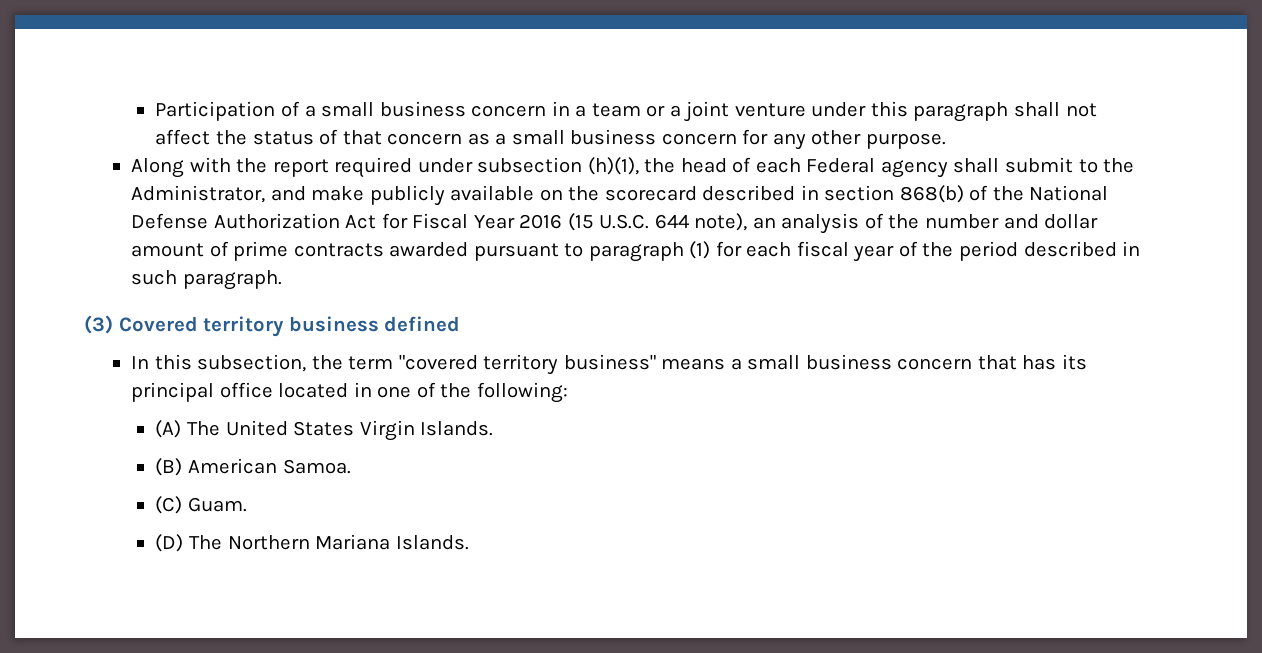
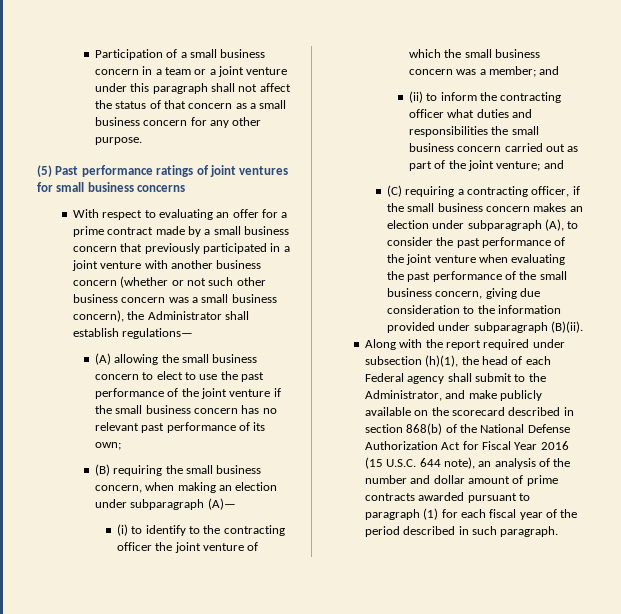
(946, 141) none -> [37,165,289,177] [37,182,186,192] [72,209,288,220] [72,226,290,237] [72,243,290,254] [71,260,262,271] [72,276,266,288] [72,294,277,303] [72,310,249,322] [72,328,194,339] [94,353,258,365] [94,371,265,382] [94,388,281,399] [94,405,277,414] [94,422,266,433] [94,442,121,450] [94,464,262,476] [94,482,278,493] [94,498,236,510] [116,524,285,536] [116,542,259,553] [408,49,540,58] [408,66,560,77] [408,91,562,103] [408,109,532,118] [408,126,539,137] [408,143,579,152] [408,160,564,171] [386,185,580,197] [386,203,583,212] [386,219,579,231] [386,237,566,248] [386,254,566,265] [386,271,567,282] [386,288,540,299] [386,305,561,314] [386,321,583,333] // (5) Past performance ratings of joint ventures for small business concerns // With respect to evaluating an offer for a prime contract made by a small business concern that previously participated in a joint venture with another business concern (whether or not such other business concern was a small business concern), the Administrator shall establish regulations— // (A) allowing the small business concern to elect to use the past performance of the joint venture if the small business concern has no relevant past performance of its own; // (B) requiring the small business concern, when making an election under subparagraph (A)— // (i) to identify to the contracting officer the joint venture of which the small business concern was a member; and // (ii) to inform the contracting officer what duties and responsibilities the small business concern carried out as part of the joint venture; and // (C) requiring a contracting officer, if the small business concern makes an election under subparagraph (A), to consider the past performance of the joint venture when evaluating the past performance of the small business concern, giving due consideration to the information provided under subparagraph (B)(ii).
[84,315,461,337] [131,354,1088,375] [131,382,568,403] [155,420,494,441] [155,458,351,476] [155,496,247,514] [155,534,469,552] // (3) Covered territory business defined // In this subsection, the term "covered territory business" means a small business concern that has its principal office located in one of the following: // (A) The United States Virgin Islands. // (B) American Samoa. // (C) Guam. // (D) The Northern Mariana Islands. -> (559, 531) none

